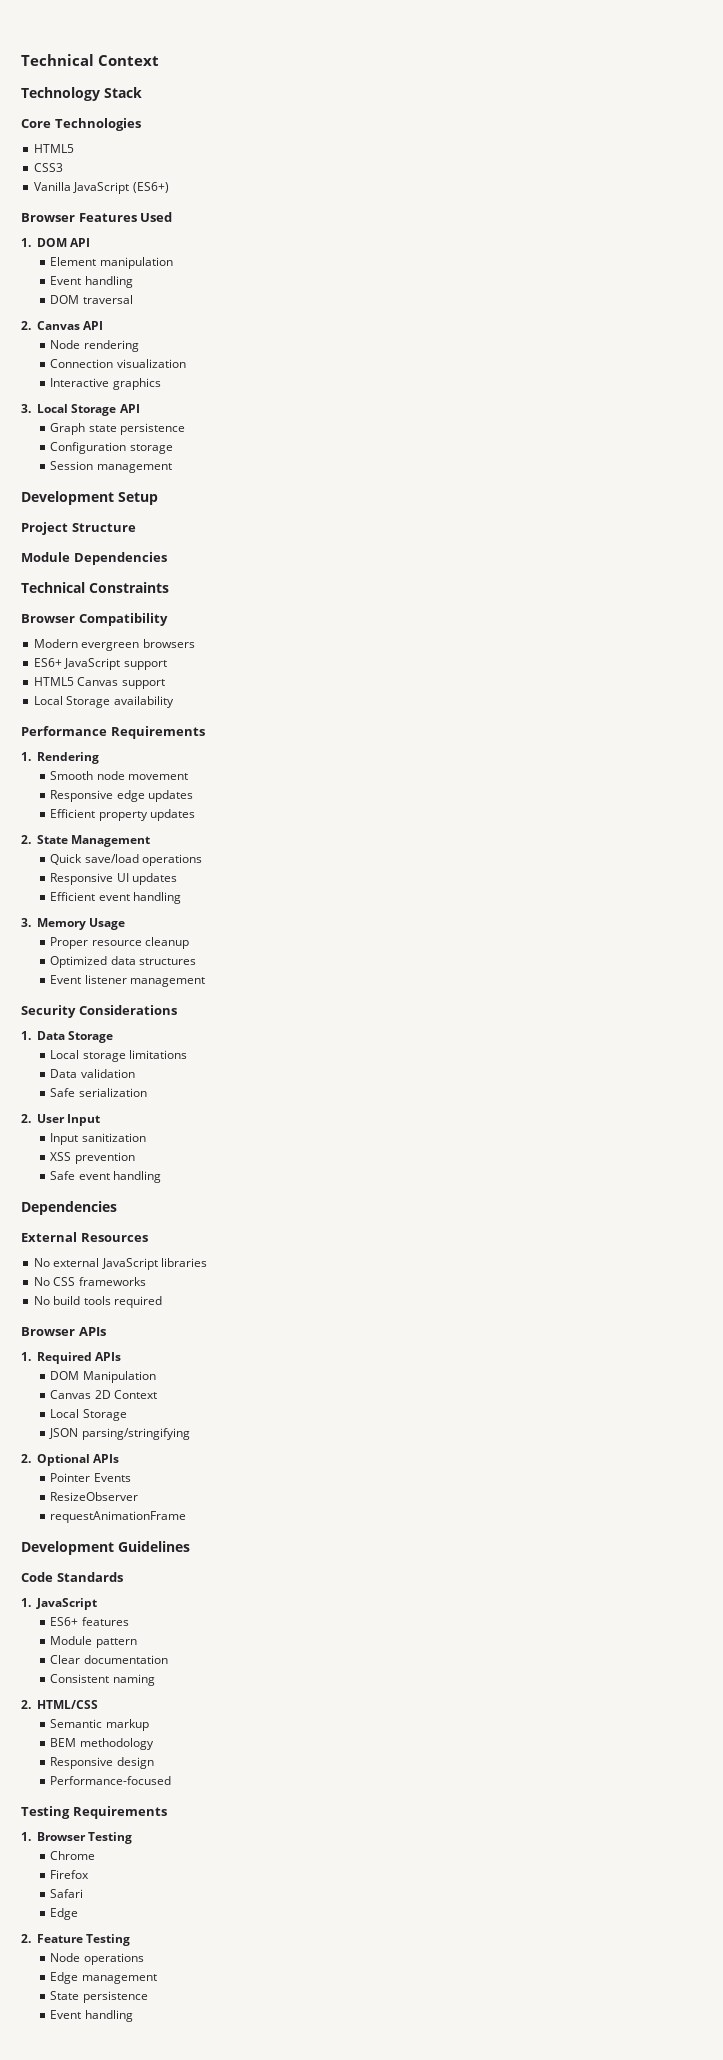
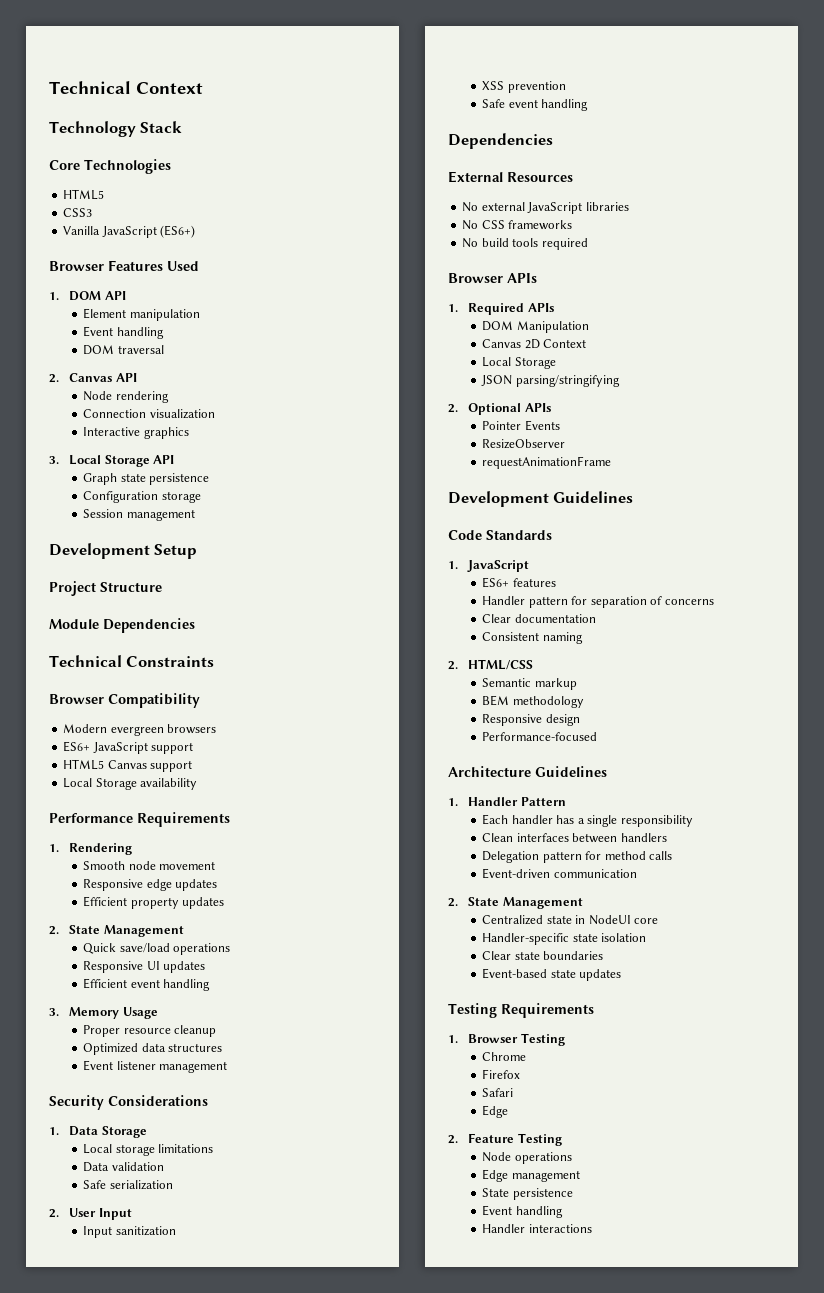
[50,1636,137,1648] Module pattern -> [482,596,714,608] Handler pattern for separation of concerns
(172, 1780) none -> [448,766,607,777] [448,797,566,806] [482,814,693,827] [482,833,667,843] [482,851,673,863] [482,868,637,879] [448,897,583,909] [482,915,659,925] [482,933,647,945] [482,951,604,960] [482,968,622,981] // Architecture Guidelines // 1. Handler Pattern // Each handler has a single responsibility // Clean interfaces between handlers // Delegation pattern for method calls // Event-driven communication // 2. State Management // Centralized state in NodeUI core // Handler-specific state isolation // Clear state boundaries // Event-based state updates
(133, 2016) none -> [482,1224,592,1233] // Handler interactions

